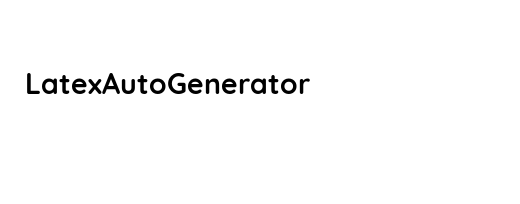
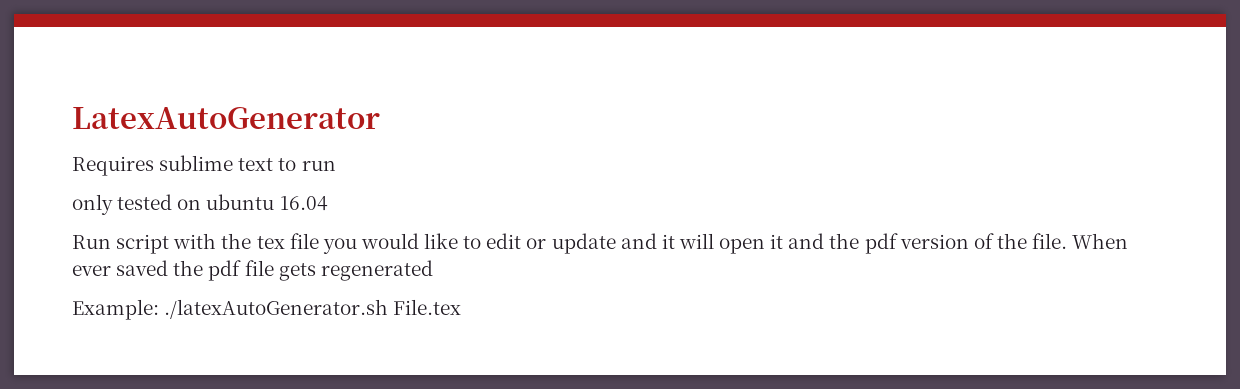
(310, 83) none -> [72,155,336,176] [72,194,328,215] [72,233,1129,254] [72,260,433,281] [72,299,462,320] // Requires sublime text to run // only tested on ubuntu 16.04 // Run script with the tex file you would like to edit or update and it will open it and the pdf version of the file. When ever saved the pdf file gets regenerated // Example: ./latexAutoGenerator.sh File.tex

